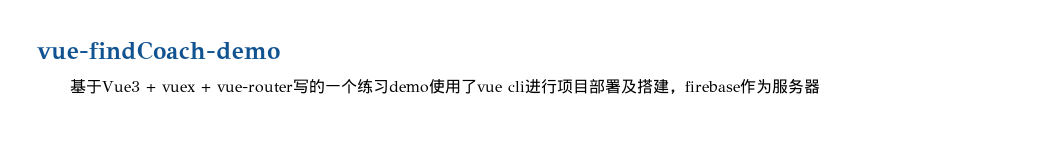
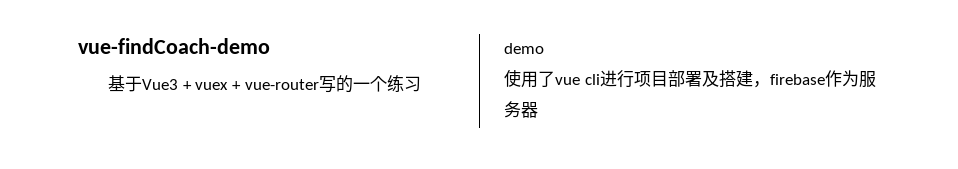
(430, 87) none -> (544, 48) //

